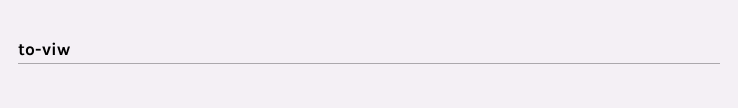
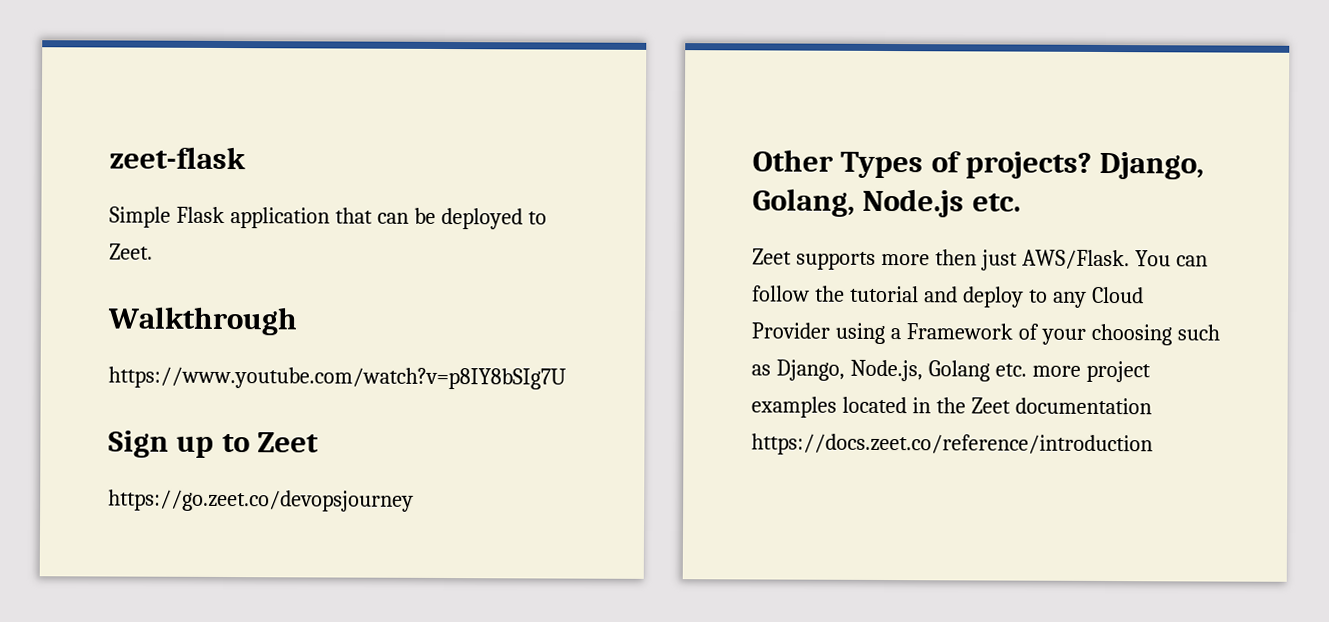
[18,42,70,56] to-viw -> [109,146,246,170] [109,206,547,230] [109,243,153,260] [107,306,298,336] [108,366,566,390] [108,430,320,458] [108,489,414,512] [752,149,1205,180] [752,188,1021,218] [752,248,1208,271] [752,285,1144,308] [751,322,1220,346] [751,359,1151,383] [751,396,1152,418] [751,433,1153,457] zeet-flask // Simple Flask application that can be deployed to Zeet. // Walkthrough // https://www.youtube.com/watch?v=p8IY8bSIg7U // Sign up to Zeet // https://go.zeet.co/devopsjourney // Other Types of projects? Django, Golang, Node.js etc. // Zeet supports more then just AWS/Flask. You can follow the tutorial and deploy to any Cloud Provider using a Framework of your choosing such as Django, Node.js, Golang etc. more project examples located in the Zeet documentation https://docs.zeet.co/reference/introduction

